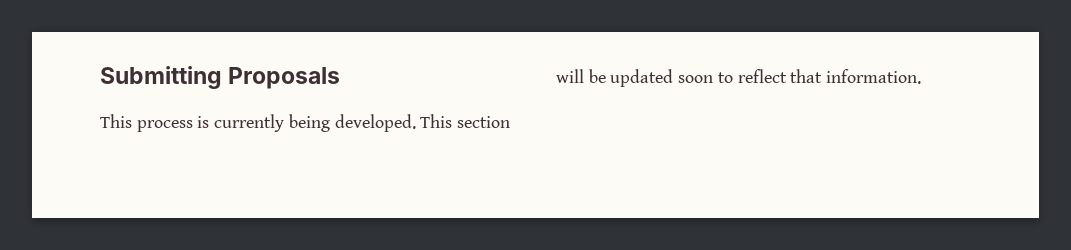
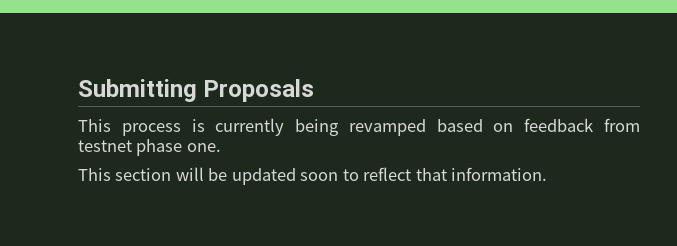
[334,114,416,132] developed. -> [348,118,640,136] [78,139,221,156] revamped based on feedback from testnet phase one. //

